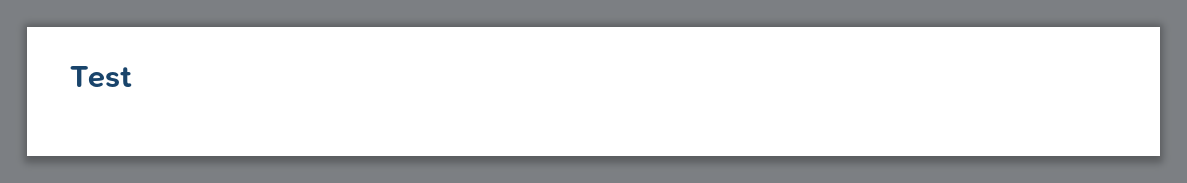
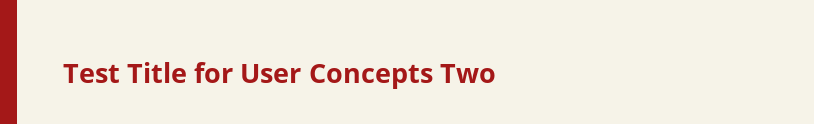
(132, 77) none -> [127,62,496,89] Title for User Concepts Two

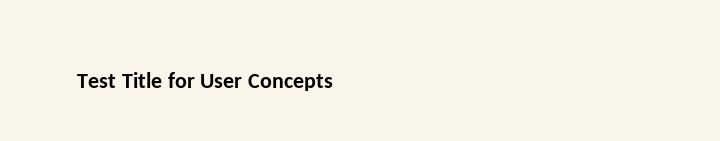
[439,64,496,83] Two -> (334, 82) none

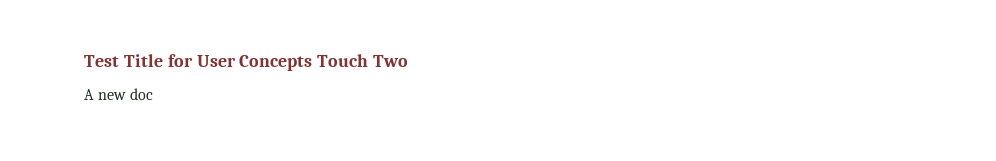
(334, 82) none -> [317,54,409,67] [84,88,154,100] Touch Two // A new doc

